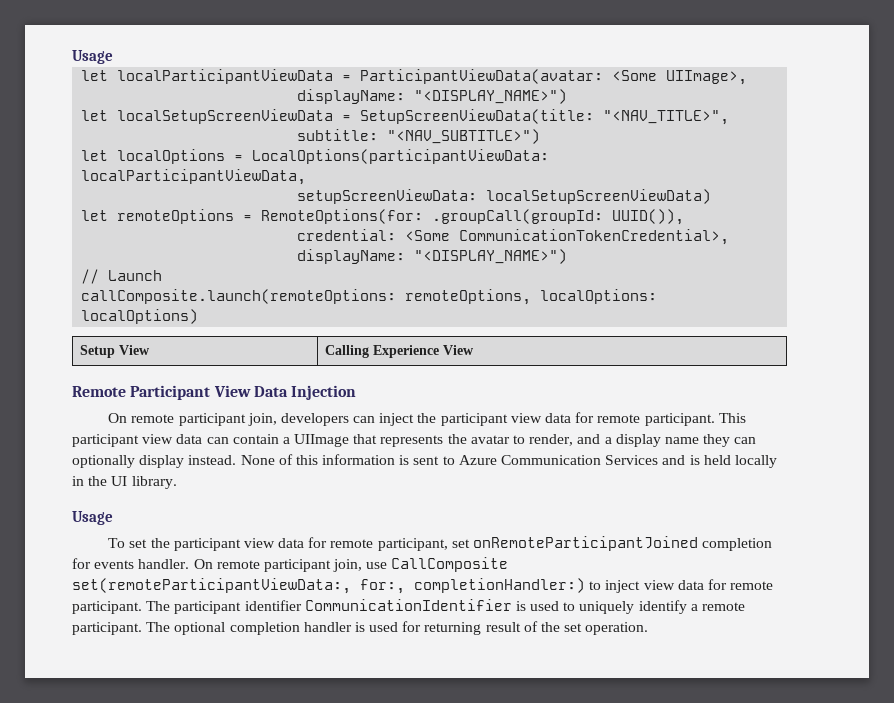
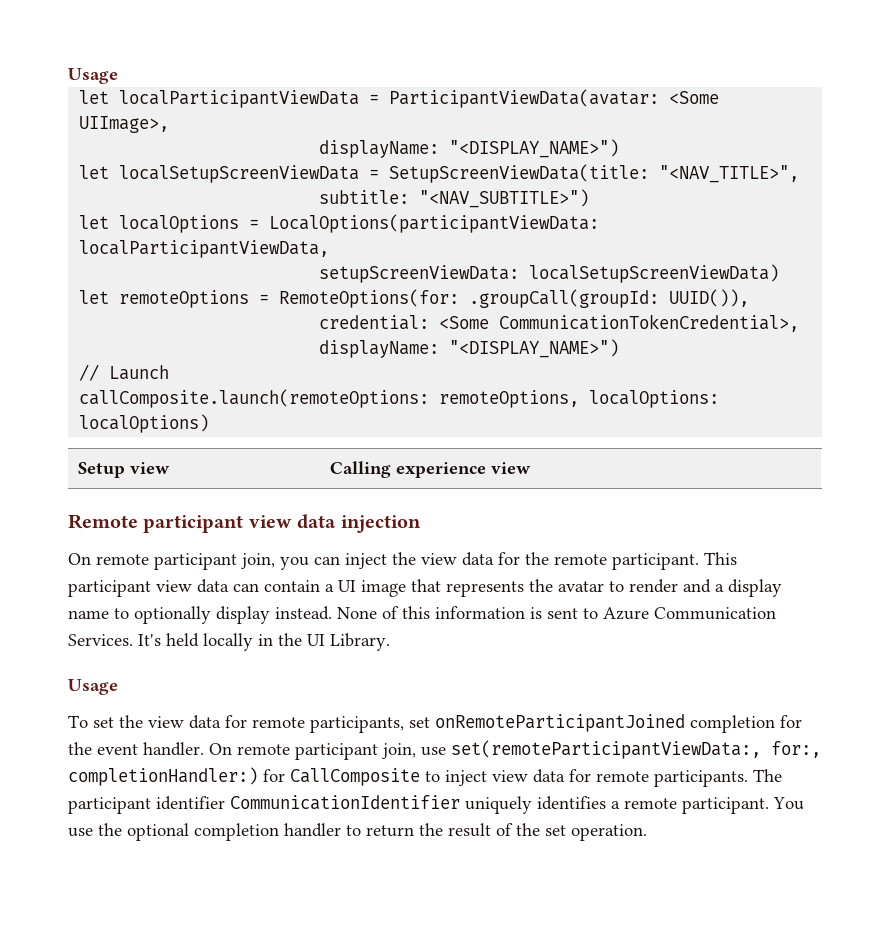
[119,345,151,355] View -> [129,462,170,474] view
[373,345,475,358] Experience View -> [395,462,531,478] experience view
[130,385,357,400] [108,413,349,426] Participant View Data Injection // On remote participant join, developers -> [143,514,421,533] [68,553,309,570] participant view data injection // On remote participant join, you
[440,412,595,426] participant view data for -> [421,552,549,566] view data for the
[294,434,350,447] UIImage -> [338,580,406,597] UI image
[529,434,574,446] render, -> [629,579,678,593] render
[703,434,757,447] they can -> [114,608,129,619] to
[605,455,700,465] Services and is -> [68,634,161,646] Services. It's
[131,476,177,489] library. -> [330,633,390,651] Library.
[173,537,448,551] participant view data for remote participant, -> [148,715,404,733] view data for remote participants,
[94,560,135,569] events -> [68,742,138,755] the event
[391,557,509,572] CallComposite -> (446, 751) none
(585, 585) none -> [263,768,420,786] for CallComposite
[72,601,142,614] participant. -> [654,770,748,787] participants.
[515,600,746,614] [72,621,482,635] is used to uniquely identify a remote participant. The optional completion handler is used for returning -> [465,796,804,814] [68,823,443,841] uniquely identifies a remote participant. You use the optional completion handler to return the

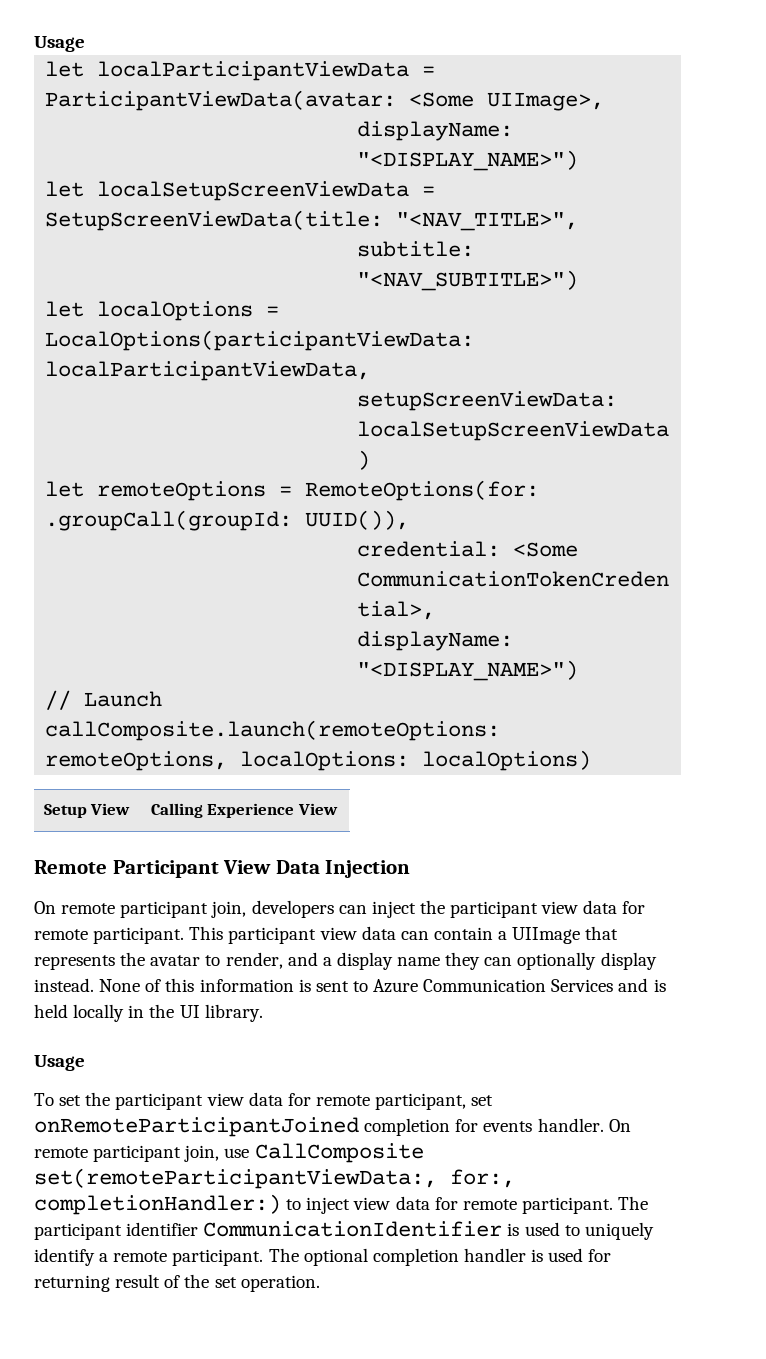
[129,462,170,474] view -> [90,803,131,815] View
[395,462,531,478] experience view -> [207,803,338,818] Experience View
[143,514,421,533] [68,553,309,570] participant view data injection // On remote participant join, you -> [112,860,411,878] [34,900,334,918] Participant View Data Injection // On remote participant join, developers
[421,552,549,566] view data for the -> [450,900,646,918] participant view data for
[338,580,406,597] UI image -> [512,927,581,944] UIImage
[629,579,678,593] render -> [225,952,283,969] render,
[114,608,129,619] to -> [445,952,513,970] they can
[68,634,161,646] Services. It's -> [551,978,666,992] Services and is
[330,633,390,651] Library. -> [204,1004,263,1022] library.
[148,715,404,733] view data for remote participants, -> [115,1092,467,1110] participant view data for remote participant,
[68,742,138,755] the event -> [483,1121,533,1132] events
(446, 751) none -> [254,1143,424,1163] CallComposite
[263,768,420,786] for CallComposite -> (281, 1204) none
[654,770,748,787] participants. -> [521,1197,613,1214] participant.
[465,796,804,814] [68,823,443,841] uniquely identifies a remote participant. You use the optional completion handler to return the -> [507,1222,654,1240] [34,1248,612,1266] [34,1275,110,1292] is used to uniquely identify a remote participant. The optional completion handler is used for returning

